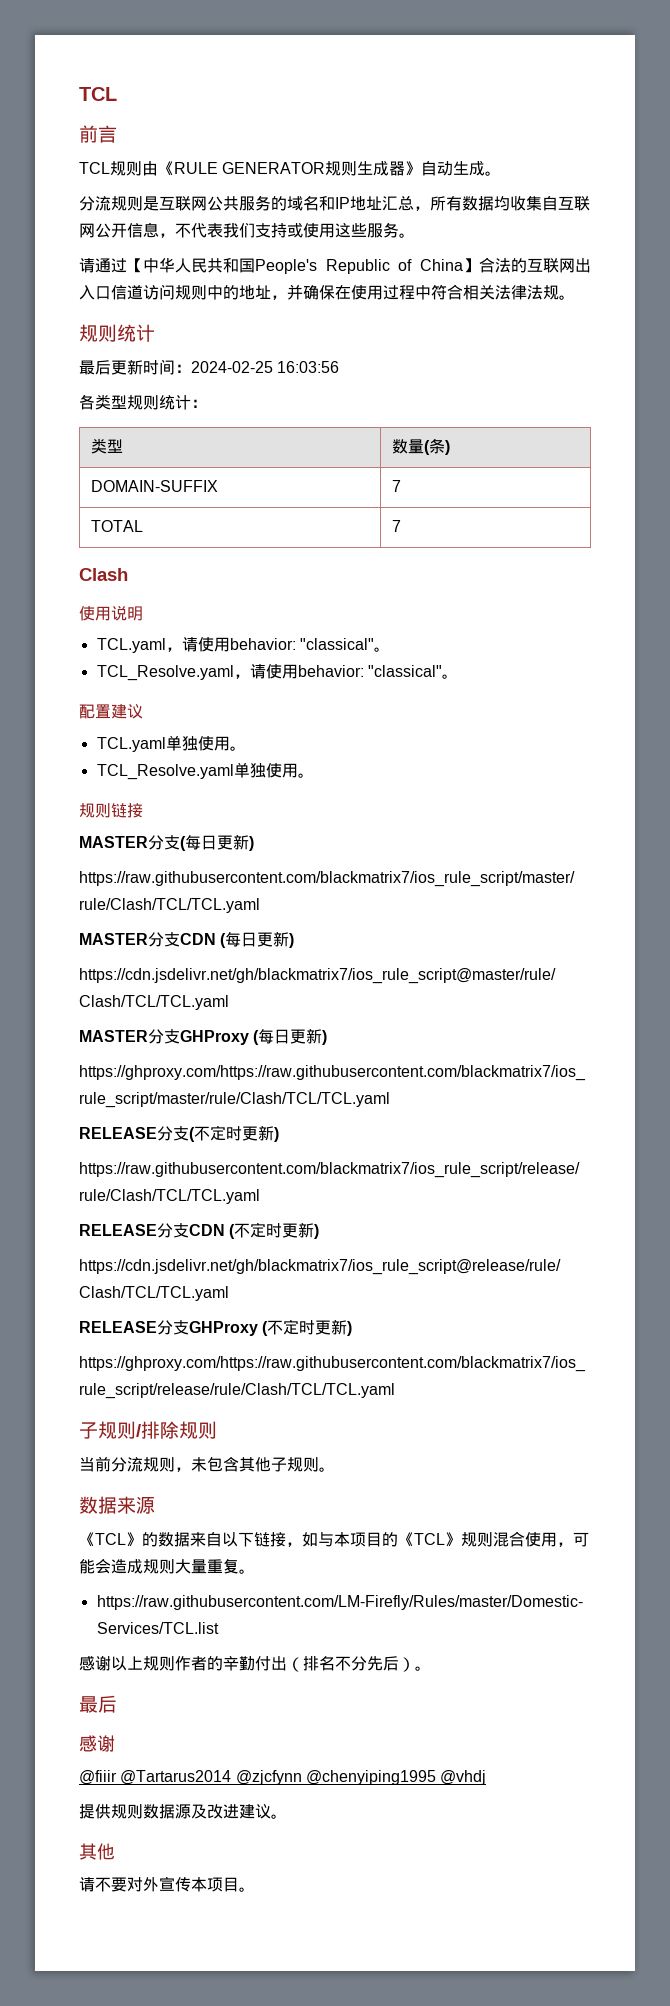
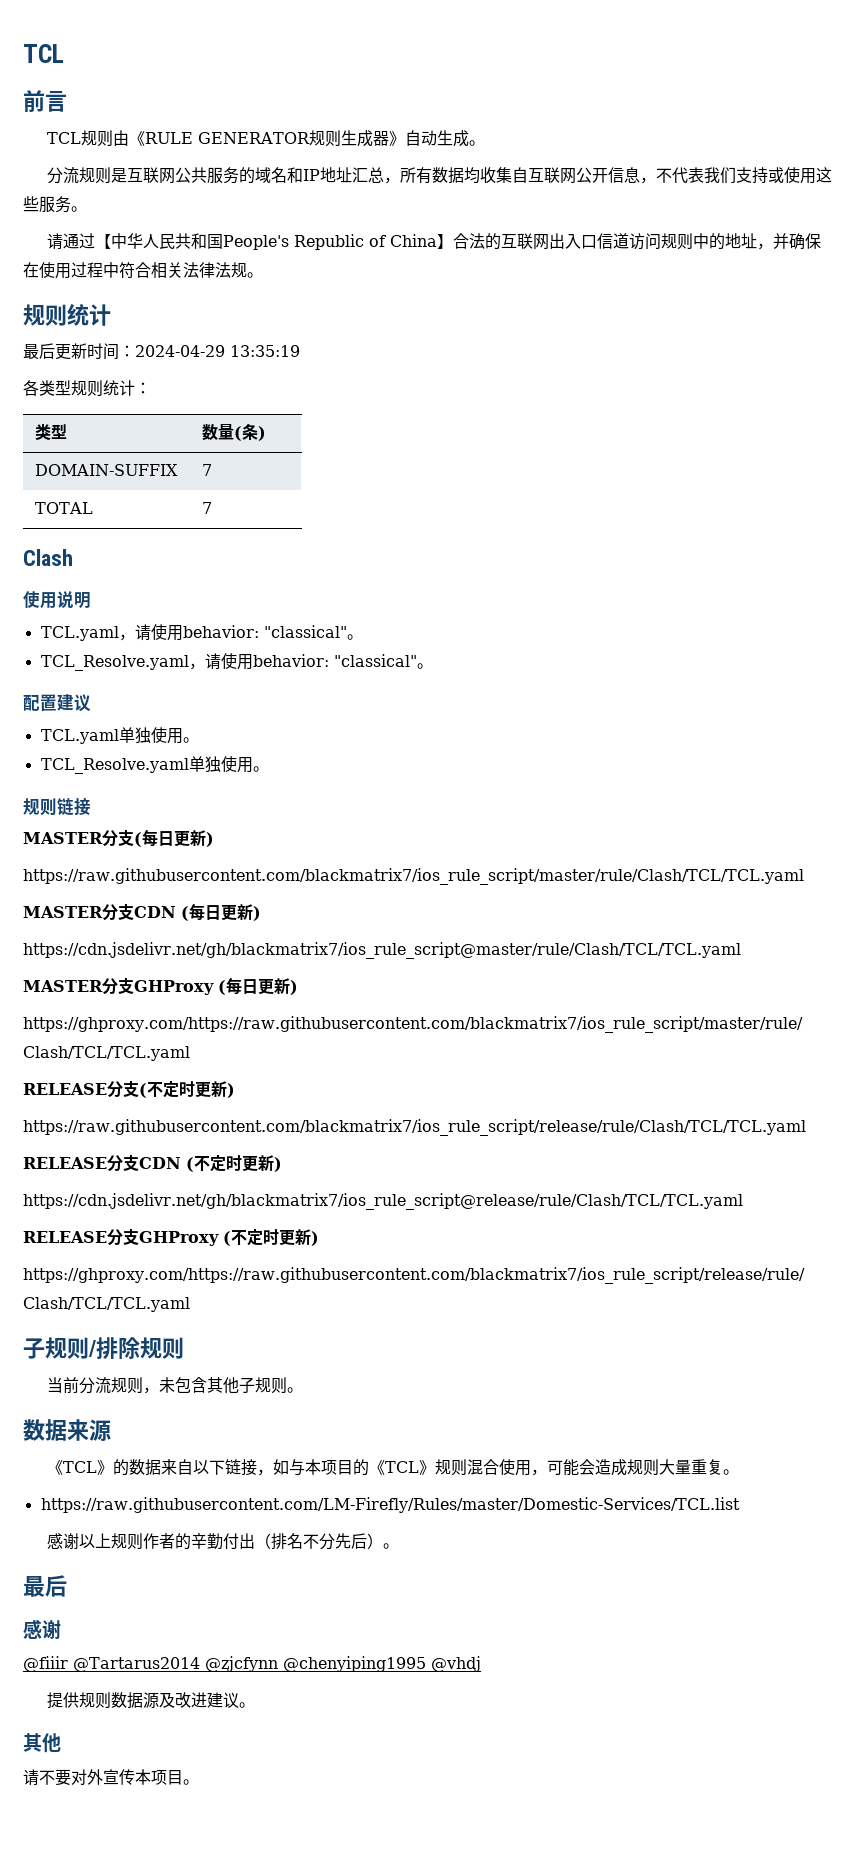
[191,361,340,373] 2024-02-25 16:03:56 -> [135,345,300,357] 2024-04-29 13:35:19

